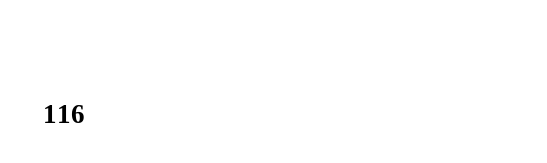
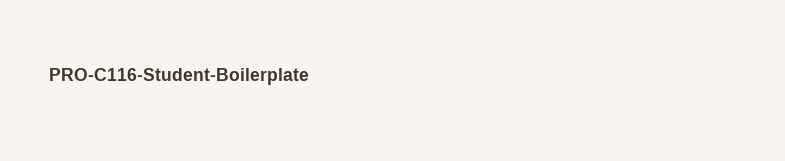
[43,105,85,123] 116 -> [49,68,309,85] PRO-C116-Student-Boilerplate

